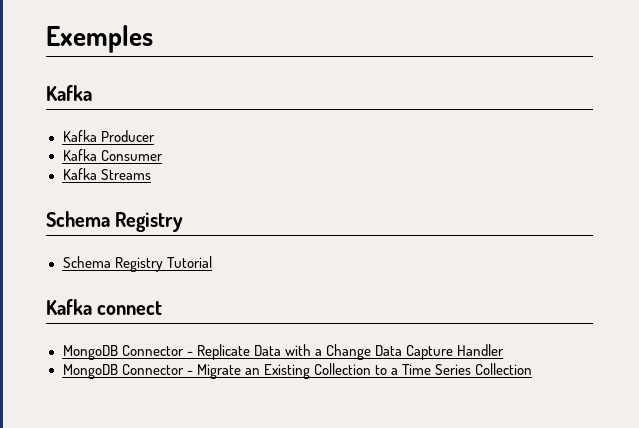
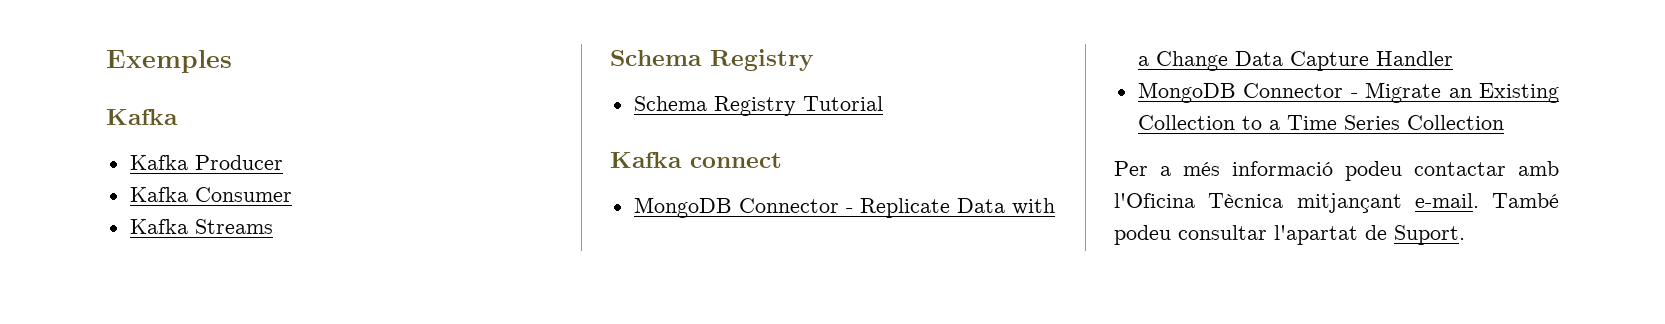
(533, 369) none -> [1114,161,1559,181] [1114,193,1559,213] [1114,225,1465,245] // Per a més informació podeu contactar amb l'Oficina Tècnica mitjançant e-mail. També podeu consultar l'apartat de Suport.

